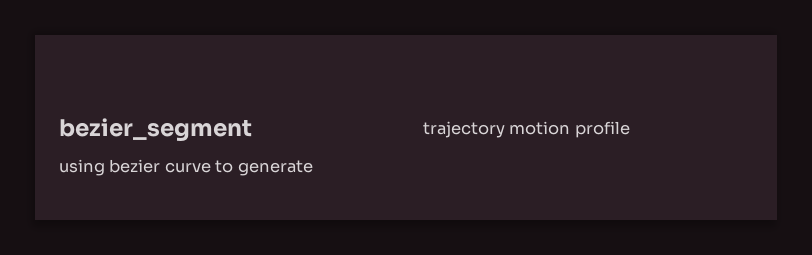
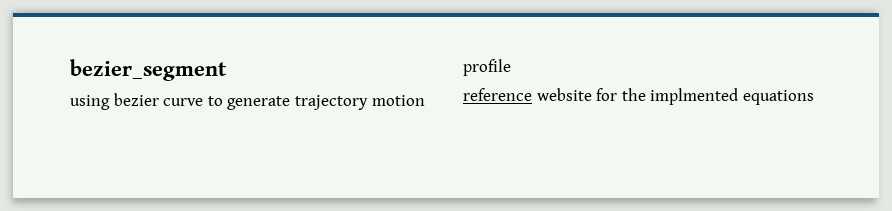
(630, 129) none -> [463,88,814,105] // reference website for the implmented equations

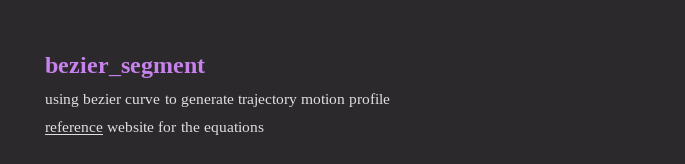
[650,88,739,105] implmented -> (200, 127) none

